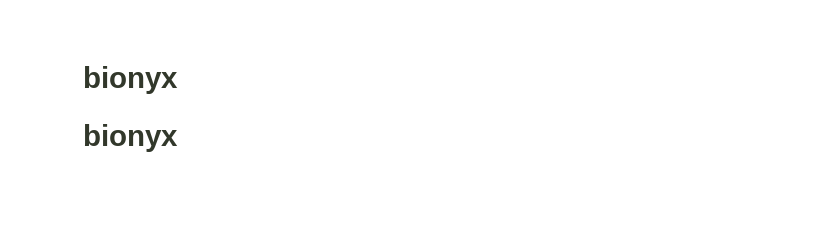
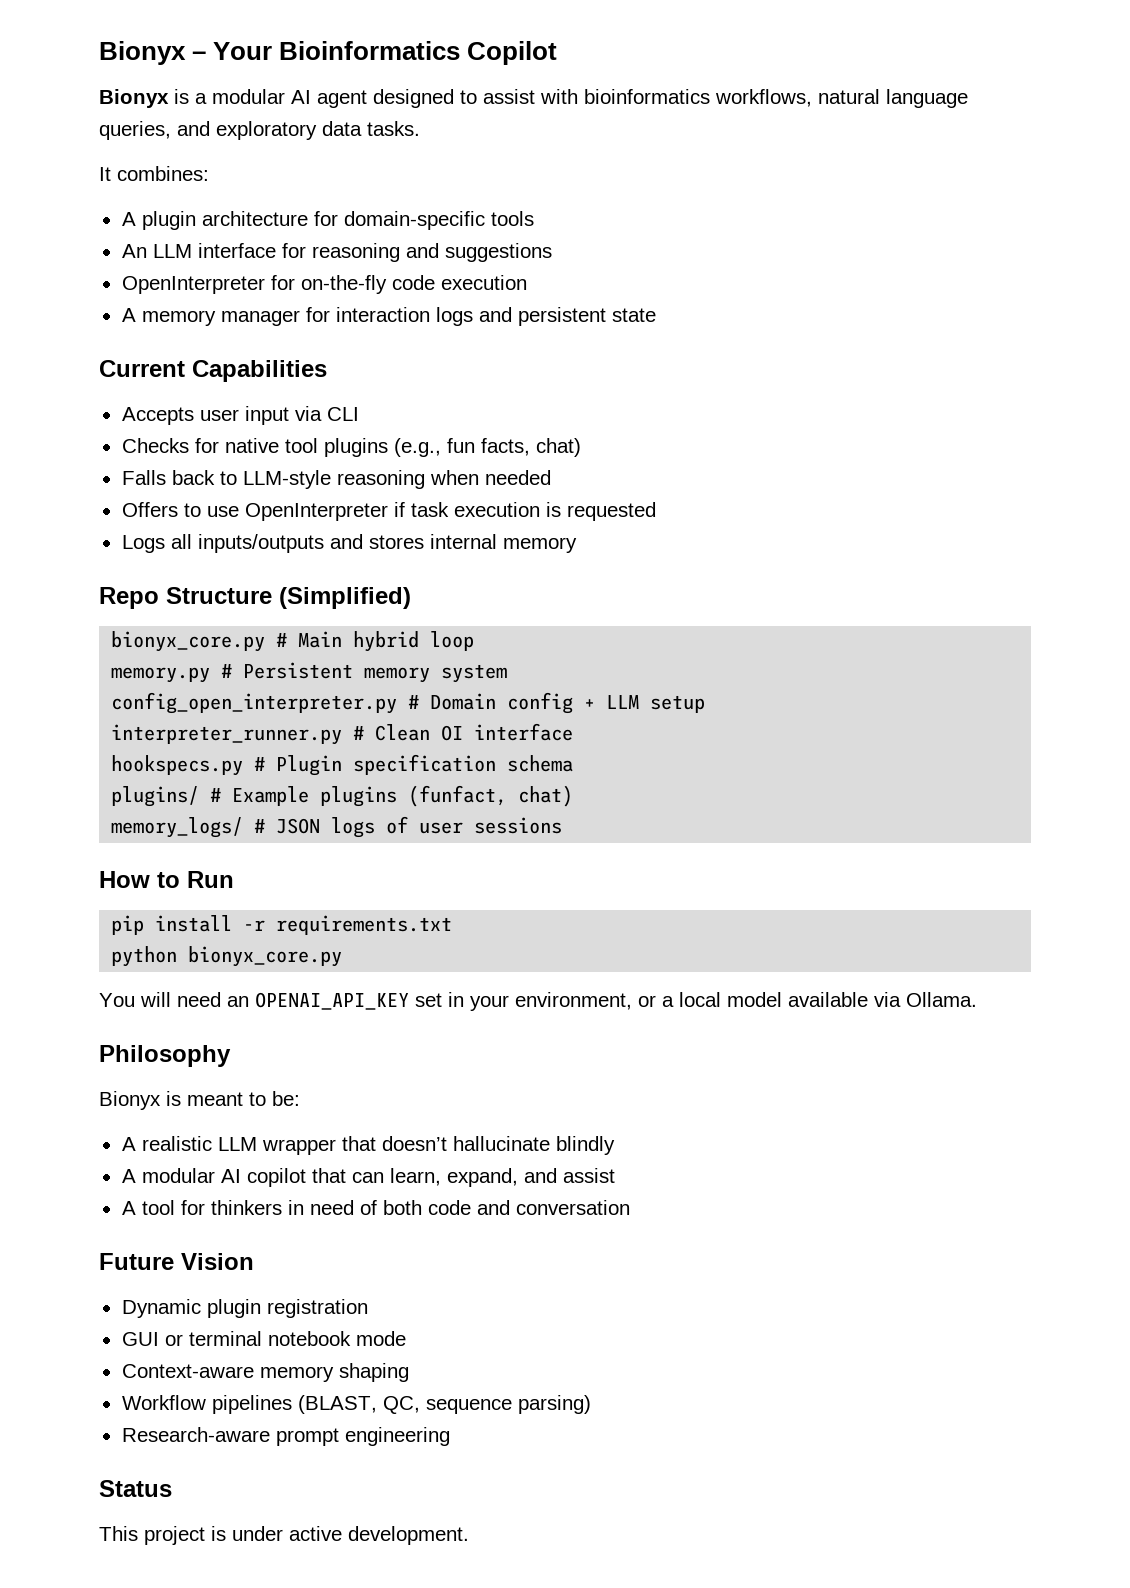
[83,66,178,94] [83,124,178,152] bionyx // bionyx -> [99,41,558,65] [99,89,968,108] [99,121,420,140] [99,166,209,181] [121,211,534,230] [121,243,552,262] [121,275,527,294] [121,307,656,326] [99,360,327,382] [121,406,359,425] [121,438,581,457] [121,470,551,489] [121,502,656,521] [121,534,577,553] [99,587,411,609] [111,631,475,652] [111,662,508,683] [111,692,706,714] [111,723,574,745] [111,754,574,776] [111,785,574,807] [111,816,563,838] [99,871,234,888] [111,915,453,935] [111,946,343,967] [99,992,977,1011] [99,1045,231,1067] [99,1091,300,1110] [121,1136,615,1155] [121,1168,615,1187] [121,1200,630,1215] [99,1253,254,1270] [121,1299,368,1318] [121,1331,406,1346] [121,1363,409,1382] [121,1395,591,1414] [121,1427,450,1446] [99,1480,172,1497] [99,1526,469,1545] Bionyx – Your Bioinformatics Copilot // Bionyx is a modular AI agent designed to assist with bioinformatics workflows, natural language queries, and exploratory data tasks. // It combines: // A plugin architecture for domain-specific tools // An LLM interface for reasoning and suggestions // OpenInterpreter for on-the-fly code execution // A memory manager for interaction logs and persistent state // Current Capabilities // Accepts user input via CLI // Checks for native tool plugins (e.g., fun facts, chat) // Falls back to LLM-style reasoning when needed // Offers to use OpenInterpreter if task execution is requested // Logs all inputs/outputs and stores internal memory // Repo Structure (Simplified) // bionyx_core.py # Main hybrid loop // memory.py # Persistent memory system // config_open_interpreter.py # Domain config + LLM setup // interpreter_runner.py # Clean OI interface // hookspecs.py # Plugin specification schema // plugins/ # Example plugins (funfact, chat) // memory_logs/ # JSON logs of user sessions // How to Run // pip install -r requirements.txt // python bionyx_core.py // You will need an OPENAI_API_KEY set in your environment, or a local model available via Ollama. // Philosophy // Bionyx is meant to be: // A realistic LLM wrapper that doesn’t hallucinate blindly // A modular AI copilot that can learn, expand, and assist // A tool for thinkers in need of both code and conversation // Future Vision // Dynamic plugin registration // GUI or terminal notebook mode // Context-aware memory shaping // Workflow pipelines (BLAST, QC, sequence parsing) // Research-aware prompt engineering // Status // This project is under active development.

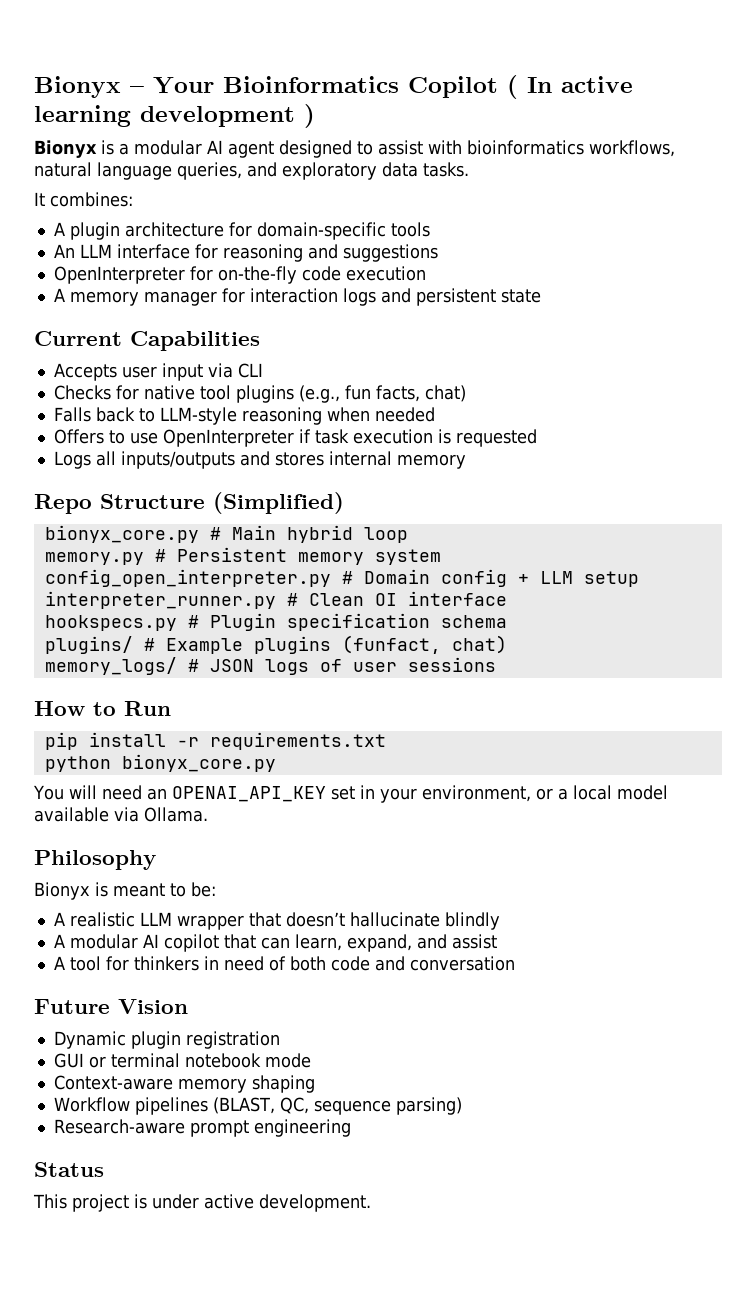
(558, 53) none -> [507,75,633,99] [34,104,315,128] ( In active learning development )

